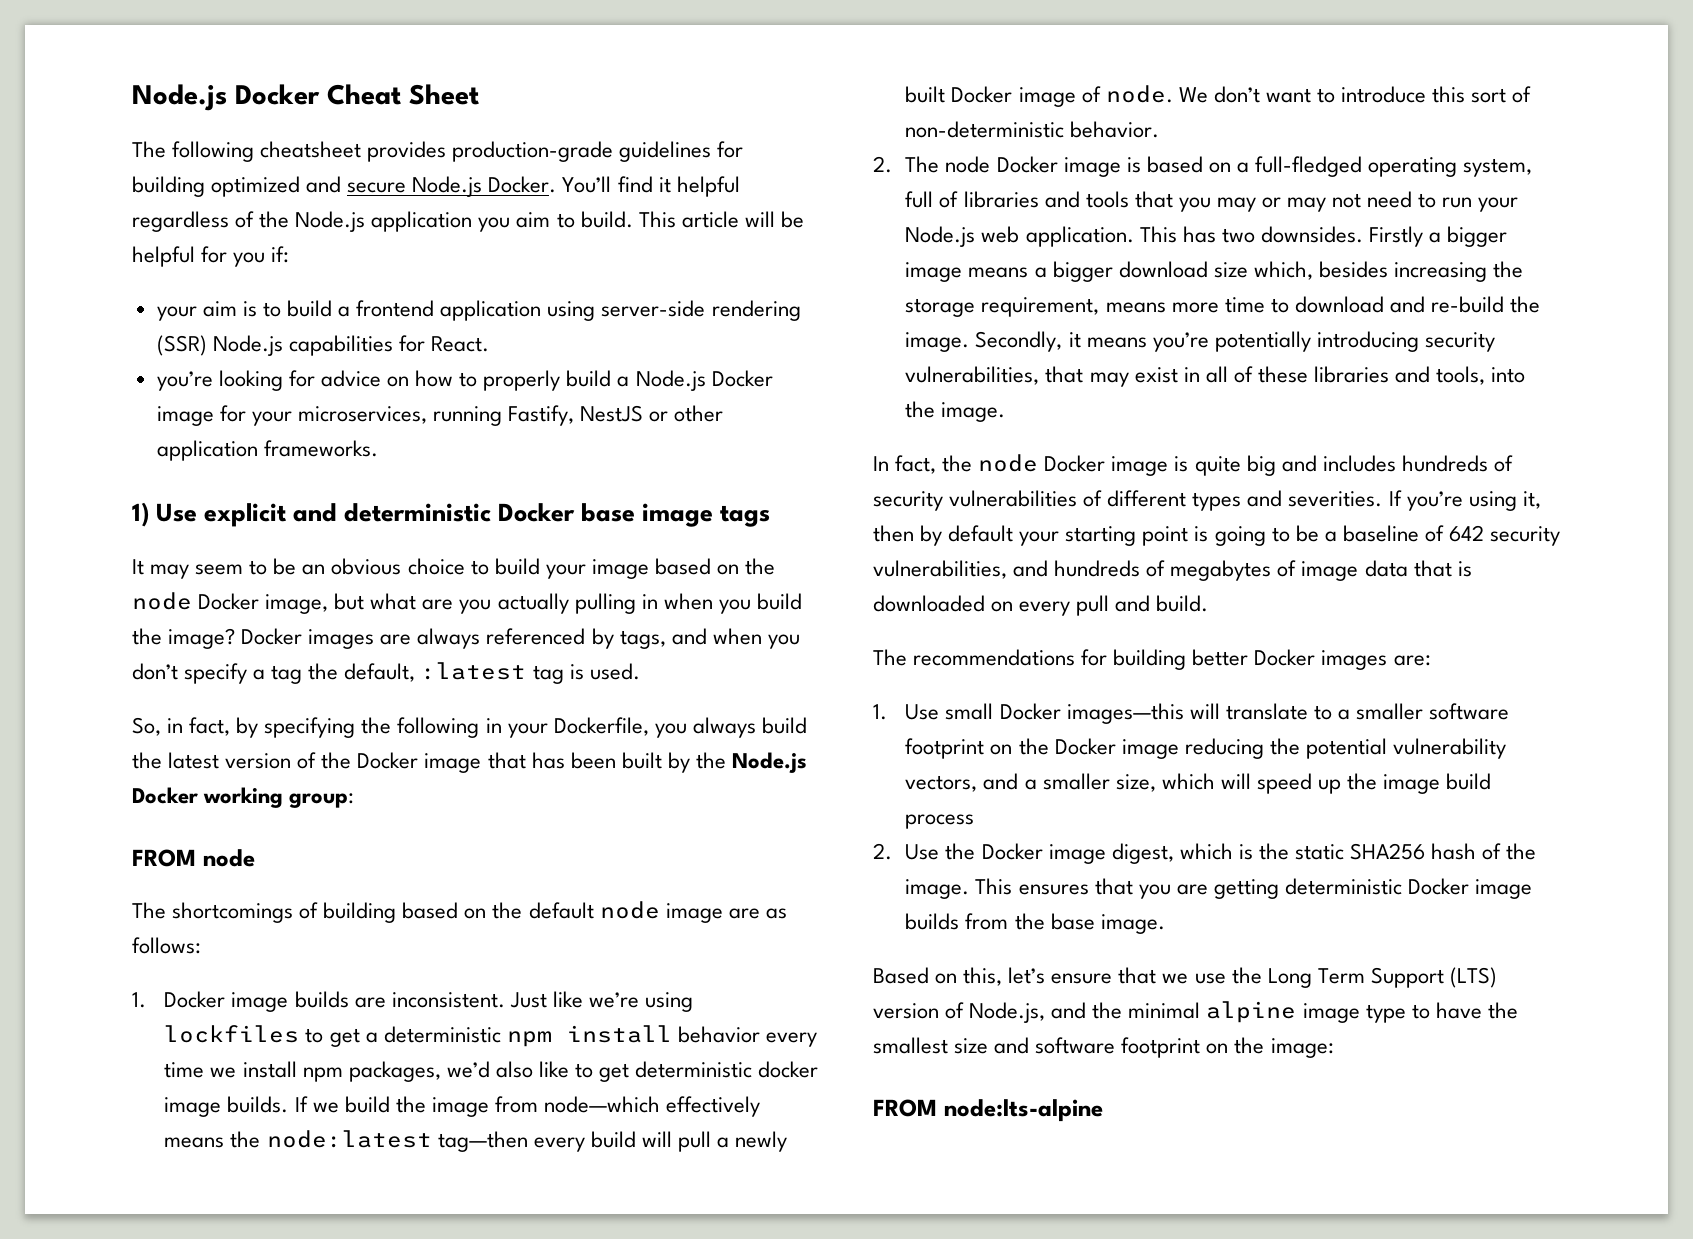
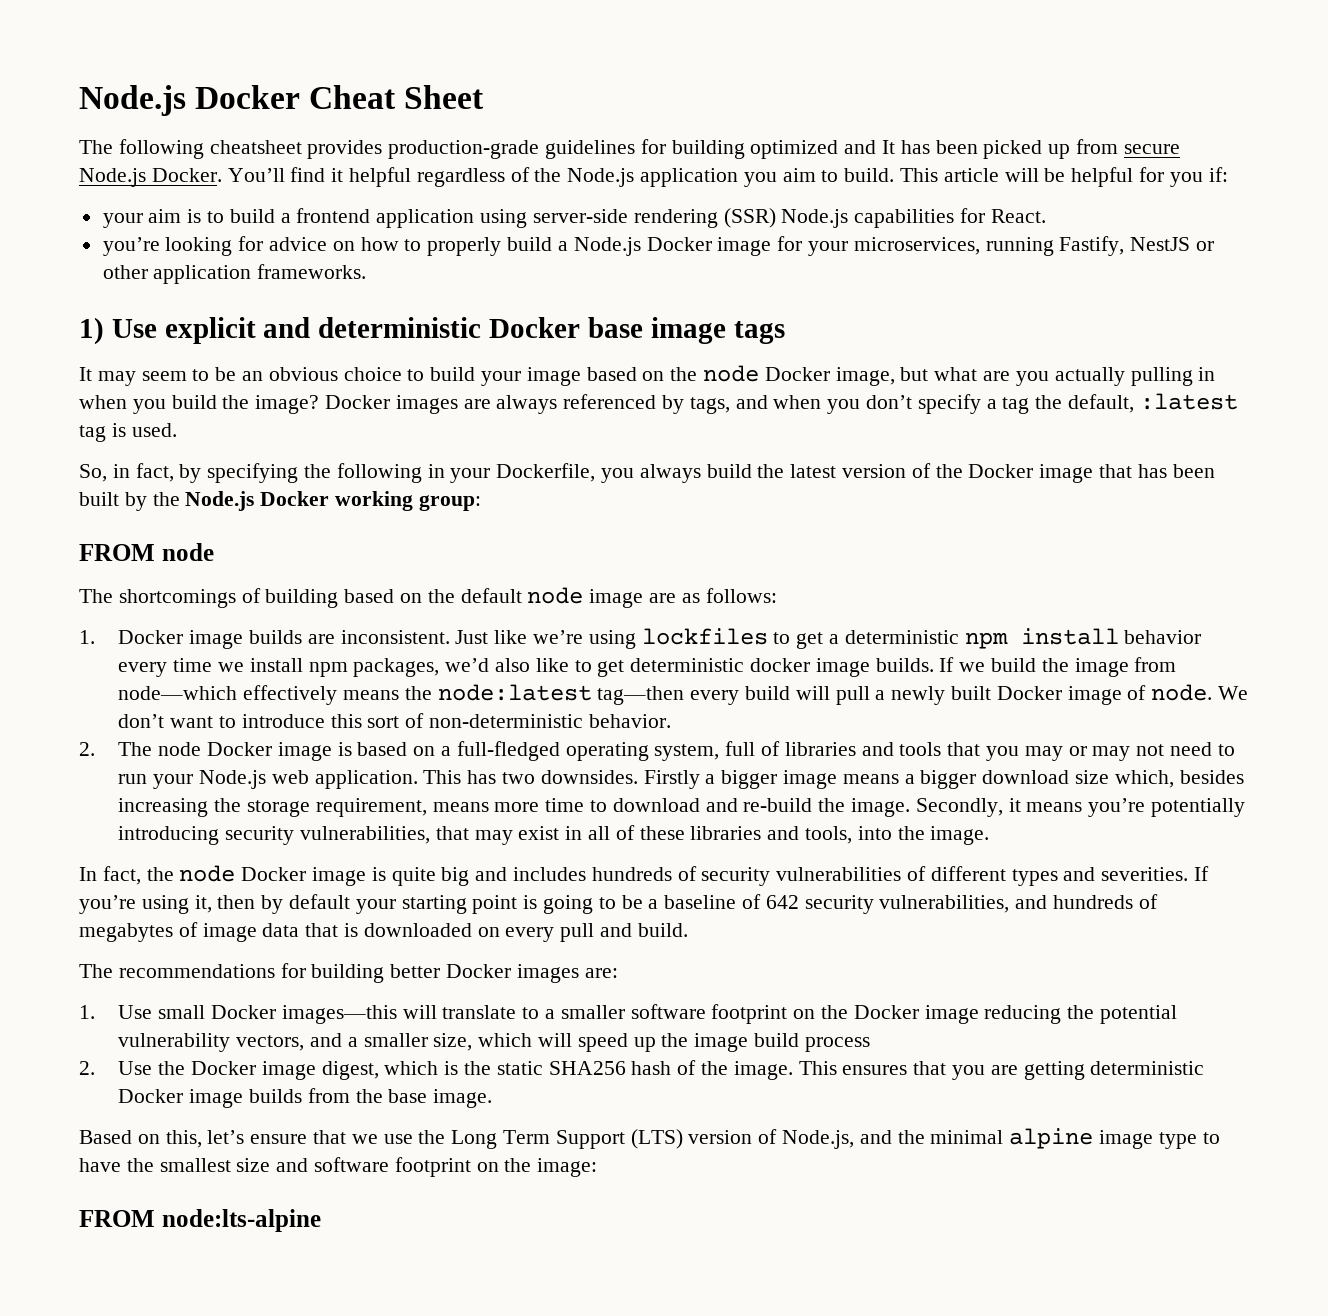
(342, 184) none -> [882,139,1119,159] It has been picked up from

